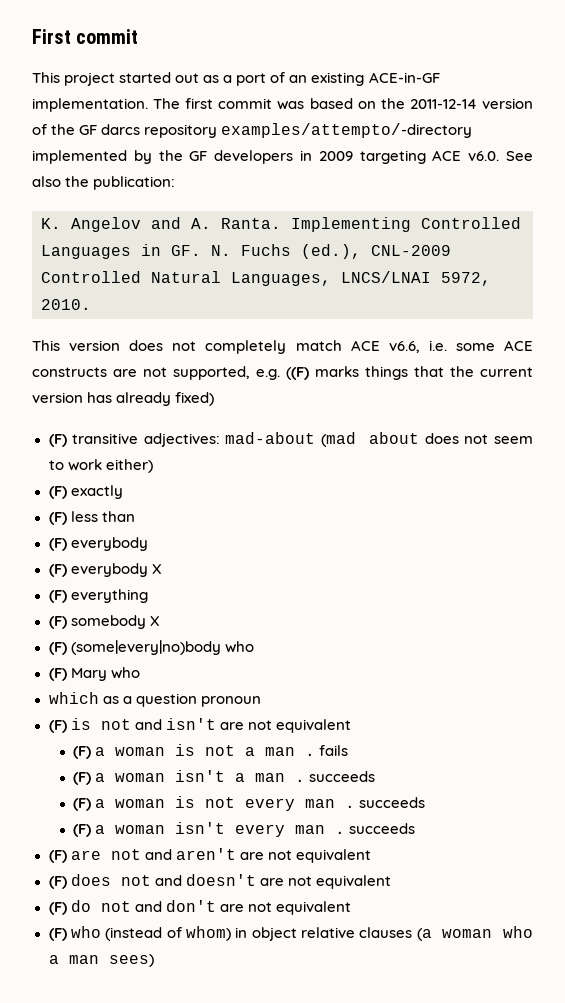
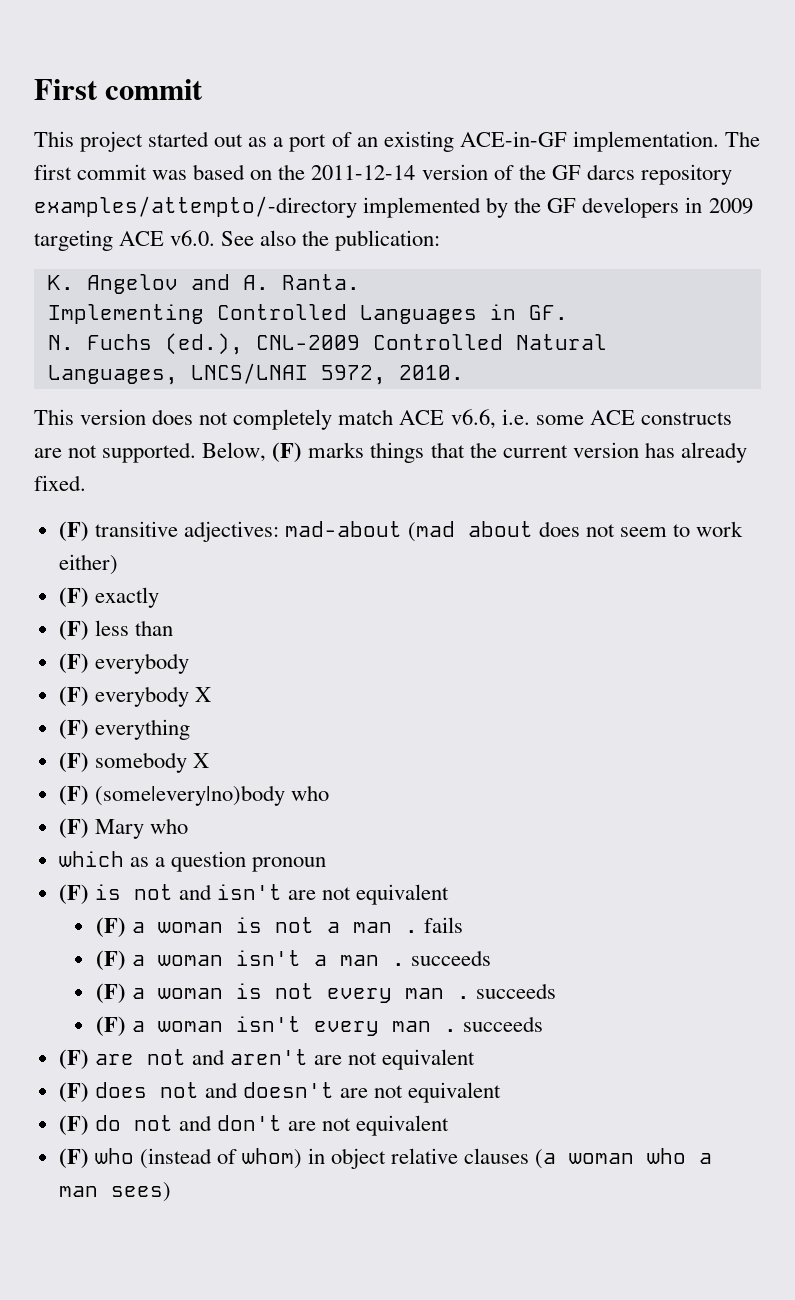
(281, 223) none -> (360, 282) //
(201, 250) none -> (568, 312) //
[173,366,309,380] supported, e.g. ((F) -> [102,442,303,463] supported. Below, (F)
[175,392,215,406] fixed) -> [34,475,86,491] fixed.

